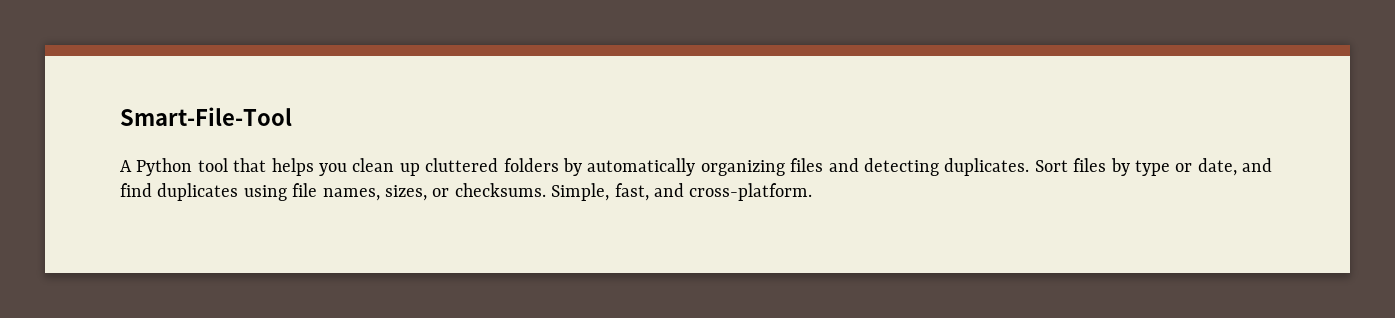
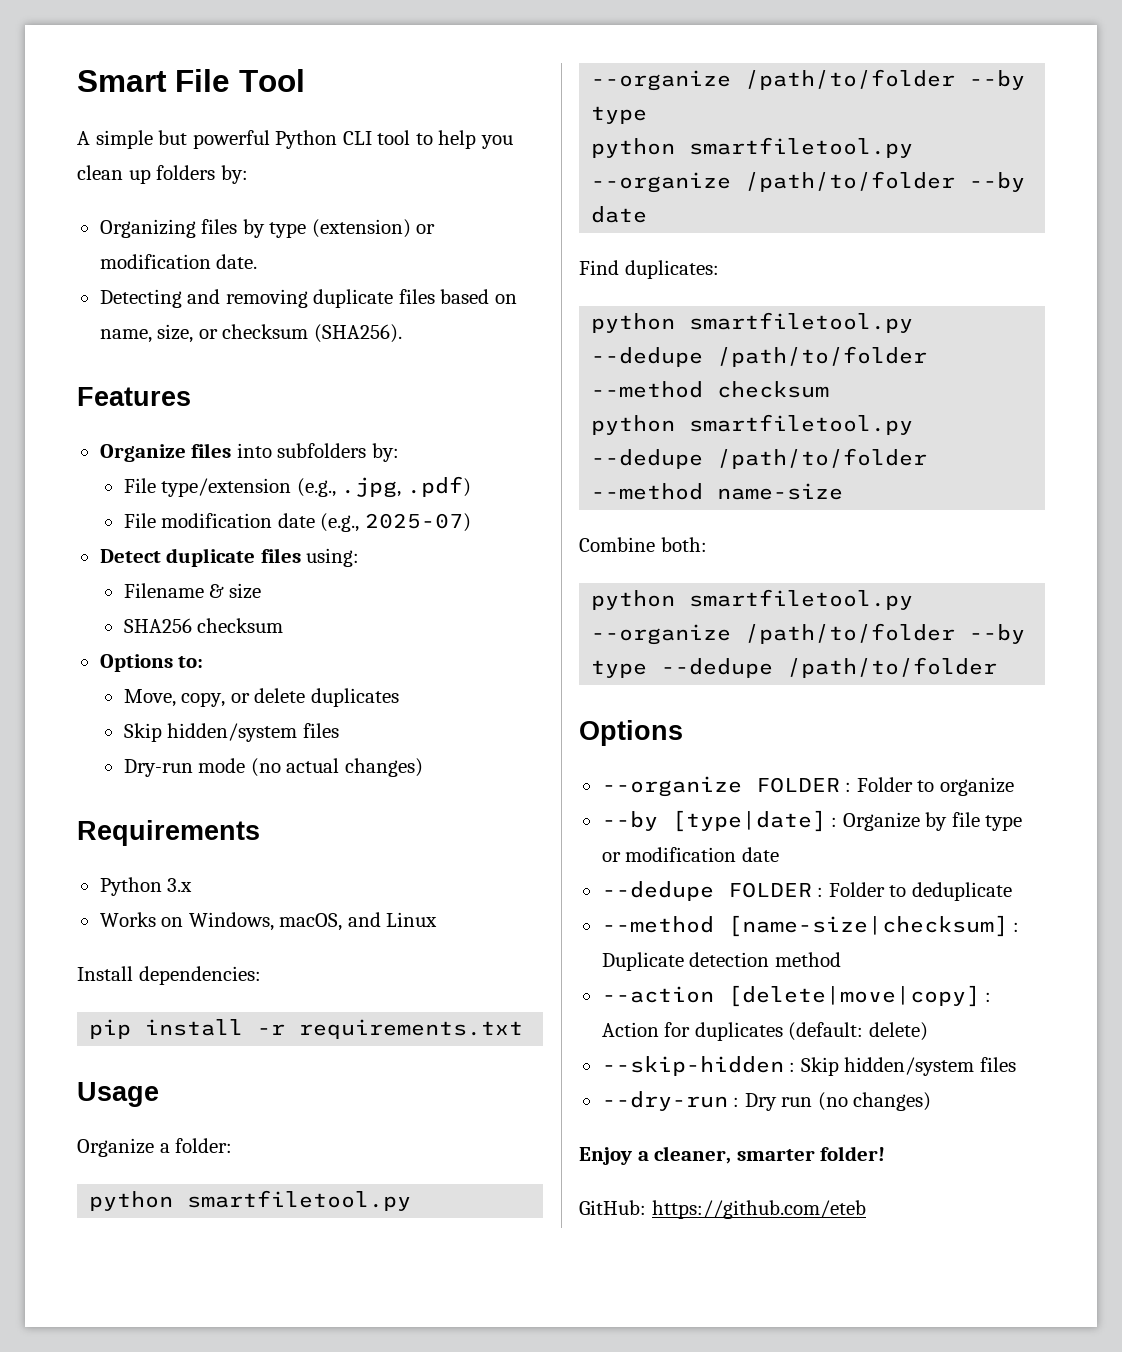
[120,107,292,126] [120,158,1273,176] [120,183,813,201] Smart-File-Tool // A Python tool that helps you clean up cluttered folders by automatically organizing files and detecting duplicates. Sort files by type or date, and find duplicates using file names, sizes, or checksums. Simple, fast, and cross-platform. -> [77,69,305,92] [77,130,513,149] [77,165,248,184] [99,219,436,238] [99,254,258,269] [99,289,517,308] [99,324,402,343] [77,387,191,406] [99,443,399,462] [123,476,471,498] [123,513,471,532] [99,548,360,567] [123,583,261,599] [123,618,284,633] [99,654,204,672] [123,688,399,707] [123,723,339,742] [123,758,423,777] [77,820,260,846] [99,877,193,896] [99,912,438,931] [77,966,261,985] [89,1019,524,1039] [77,1082,159,1107] [77,1138,233,1157] [89,1190,412,1211] [591,69,1026,91] [591,106,648,124] [591,137,914,158] [591,171,1026,193] [591,206,648,223] [579,260,719,279] [591,312,914,333] [591,346,928,367] [591,381,830,398] [591,414,914,435] [591,448,928,469] [591,483,844,500] [579,537,707,552] [591,589,914,610] [591,623,1026,645] [591,657,998,678] [579,720,683,746] [601,776,1014,797] [601,810,1023,832] [601,847,779,862] [601,881,1012,901] [601,915,1020,937] [601,952,841,971] [601,985,992,1007] [601,1022,928,1041] [601,1056,1016,1076] [601,1091,932,1111] [579,1146,886,1165] [579,1200,866,1219] Smart File Tool // A simple but powerful Python CLI tool to help you clean up folders by: // Organizing files by type (extension) or modification date. // Detecting and removing duplicate files based on name, size, or checksum (SHA256). // Features // Organize files into subfolders by: // File type/extension (e.g., .jpg, .pdf) // File modification date (e.g., 2025-07) // Detect duplicate files using: // Filename & size // SHA256 checksum // Options to: // Move, copy, or delete duplicates // Skip hidden/system files // Dry-run mode (no actual changes) // Requirements // Python 3.x // Works on Windows, macOS, and Linux // Install dependencies: // pip install -r requirements.txt // Usage // Organize a folder: // python smartfiletool.py --organize /path/to/folder --by type // python smartfiletool.py --organize /path/to/folder --by date // Find duplicates: // python smartfiletool.py --dedupe /path/to/folder --method checksum // python smartfiletool.py --dedupe /path/to/folder --method name-size // Combine both: // python smartfiletool.py --organize /path/to/folder --by type --dedupe /path/to/folder // Options // --organize FOLDER : Folder to organize // --by [type|date] : Organize by file type or modification date // --dedupe FOLDER : Folder to deduplicate // --method [name-size|checksum] : Duplicate detection method // --action [delete|move|copy] : Action for duplicates (default: delete) // --skip-hidden : Skip hidden/system files // --dry-run : Dry run (no changes) // Enjoy a cleaner, smarter folder! // GitHub: https://github.com/eteb

